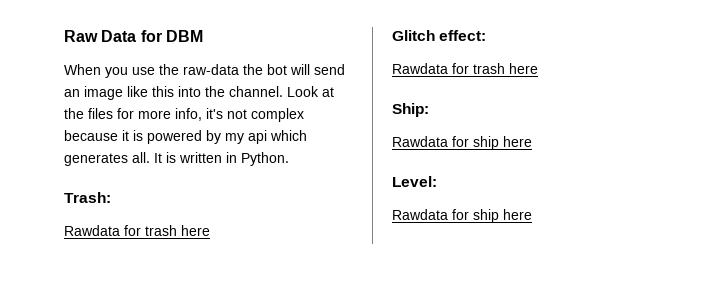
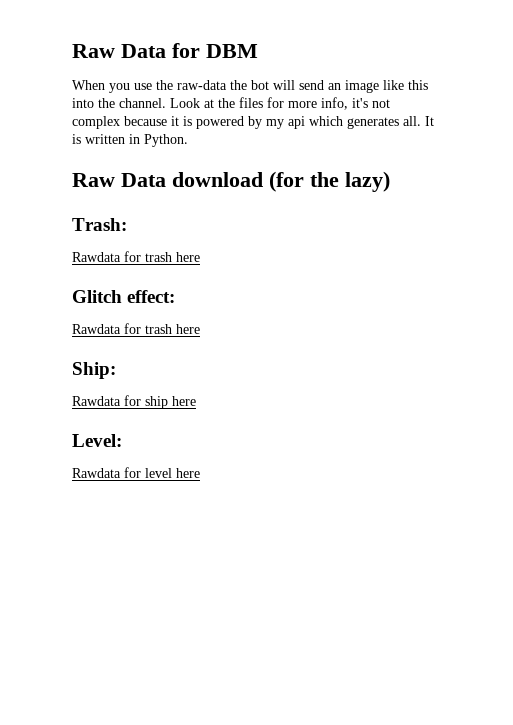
(289, 159) none -> [72,171,390,192] // Raw Data download (for the lazy)
[473,209,499,223] ship -> [145,468,172,478] level

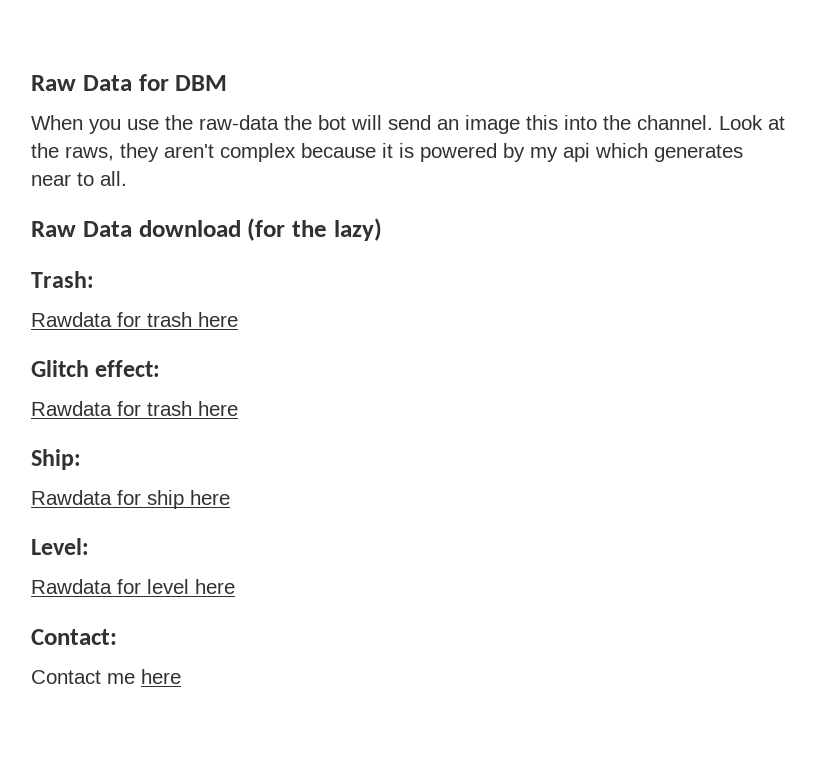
[383,80,404,90] like -> (520, 124) none
[239,97,390,110] files for more info, it's not -> [65,143,214,162] raws, they aren't
(399, 123) none -> [31,172,94,186] near to
[425,116,434,126] [72,134,188,147] It is written in Python. -> (127, 178) none
(200, 473) none -> [31,629,117,645] [31,669,181,684] // Contact: // Contact me here

